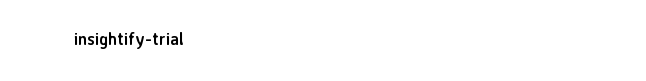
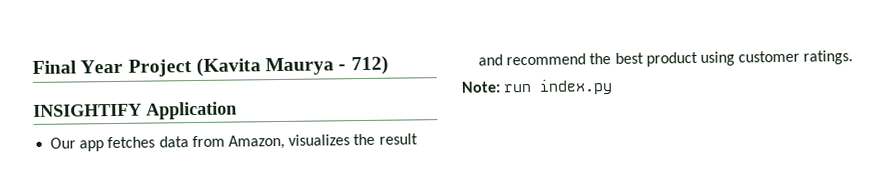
[74,32,184,49] insightify-trial -> [32,55,389,78] [33,101,237,120] [50,133,418,152] [478,50,854,67] [461,78,614,95] Final Year Project (Kavita Maurya - 712) // INSIGHTIFY Application // Our app fetches data from Amazon, visualizes the result and recommend the best product using customer ratings. // Note: run index.py

